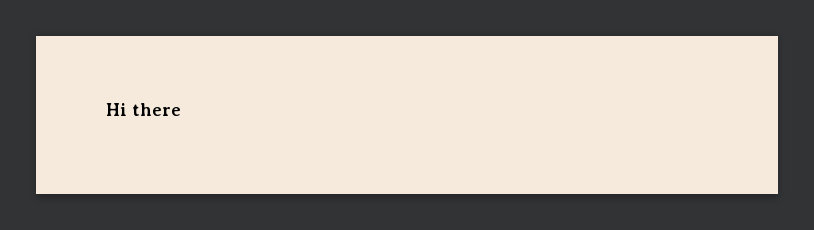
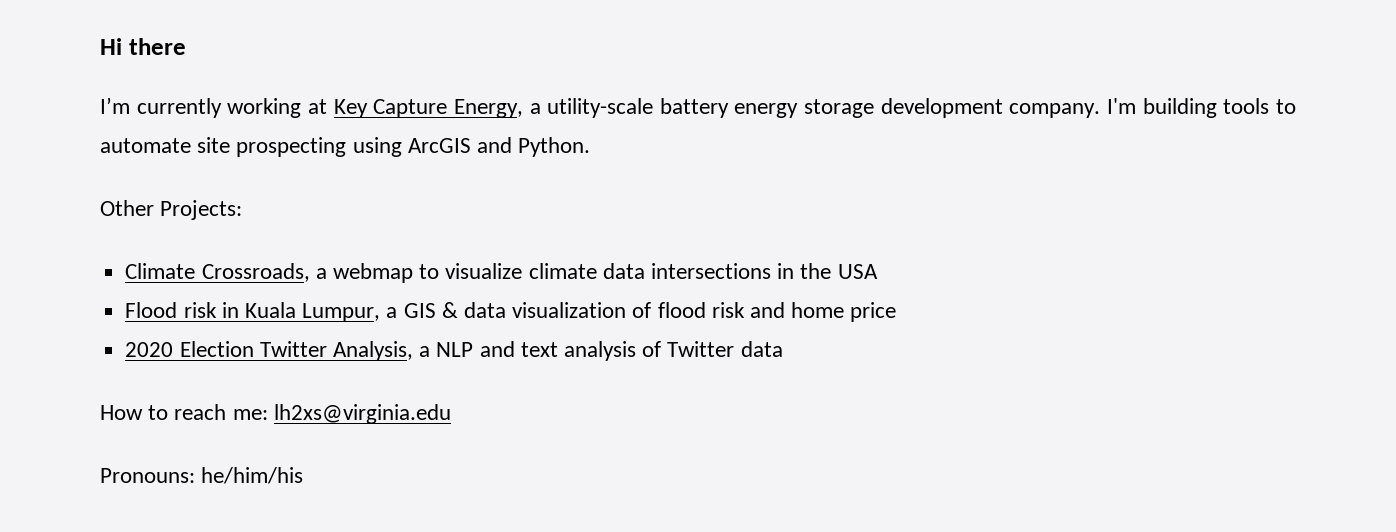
(181, 109) none -> [100,97,1296,118] [100,137,591,157] [100,200,243,220] [125,263,878,283] [125,302,897,322] [125,341,783,361] [100,404,451,424] [100,467,304,484] // I’m currently working at Key Capture Energy, a utility-scale battery energy storage development company. I'm building tools to automate site prospecting using ArcGIS and Python. // Other Projects: // Climate Crossroads, a webmap to visualize climate data intersections in the USA // Flood risk in Kuala Lumpur, a GIS & data visualization of flood risk and home price // 2020 Election Twitter Analysis, a NLP and text analysis of Twitter data // How to reach me: lh2xs@virginia.edu // Pronouns: he/him/his

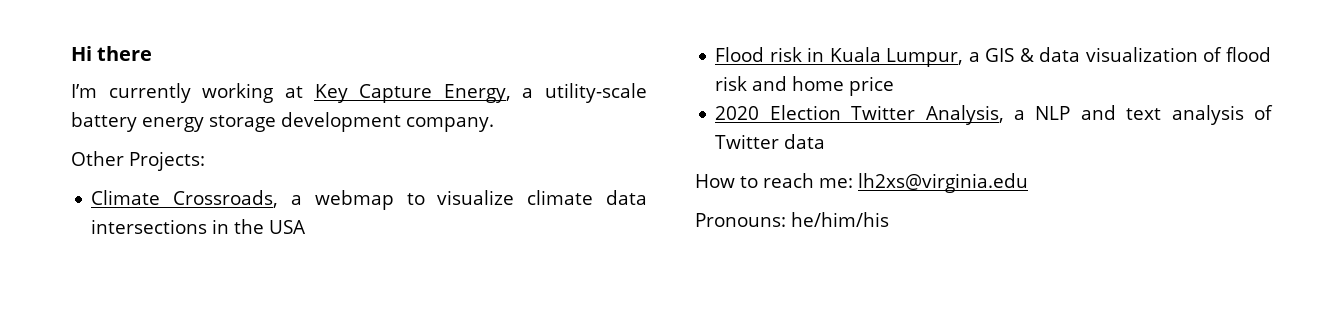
[1107,98,1296,118] [100,137,591,157] I'm building tools to automate site prospecting using ArcGIS and Python. -> (494, 124) none

